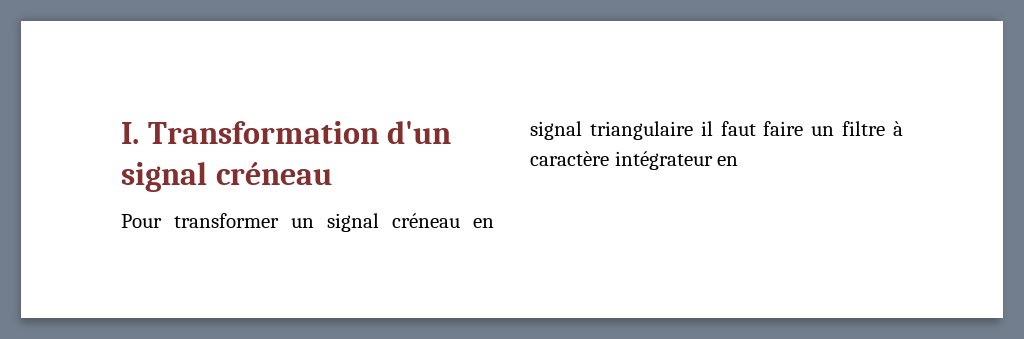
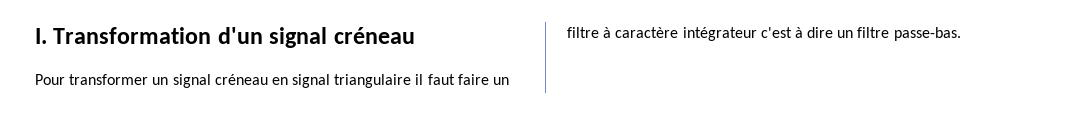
[717,156,739,166] en -> [760,27,961,41] c'est à dire un filtre passe-bas.

